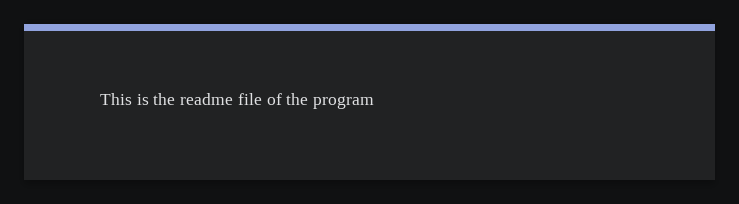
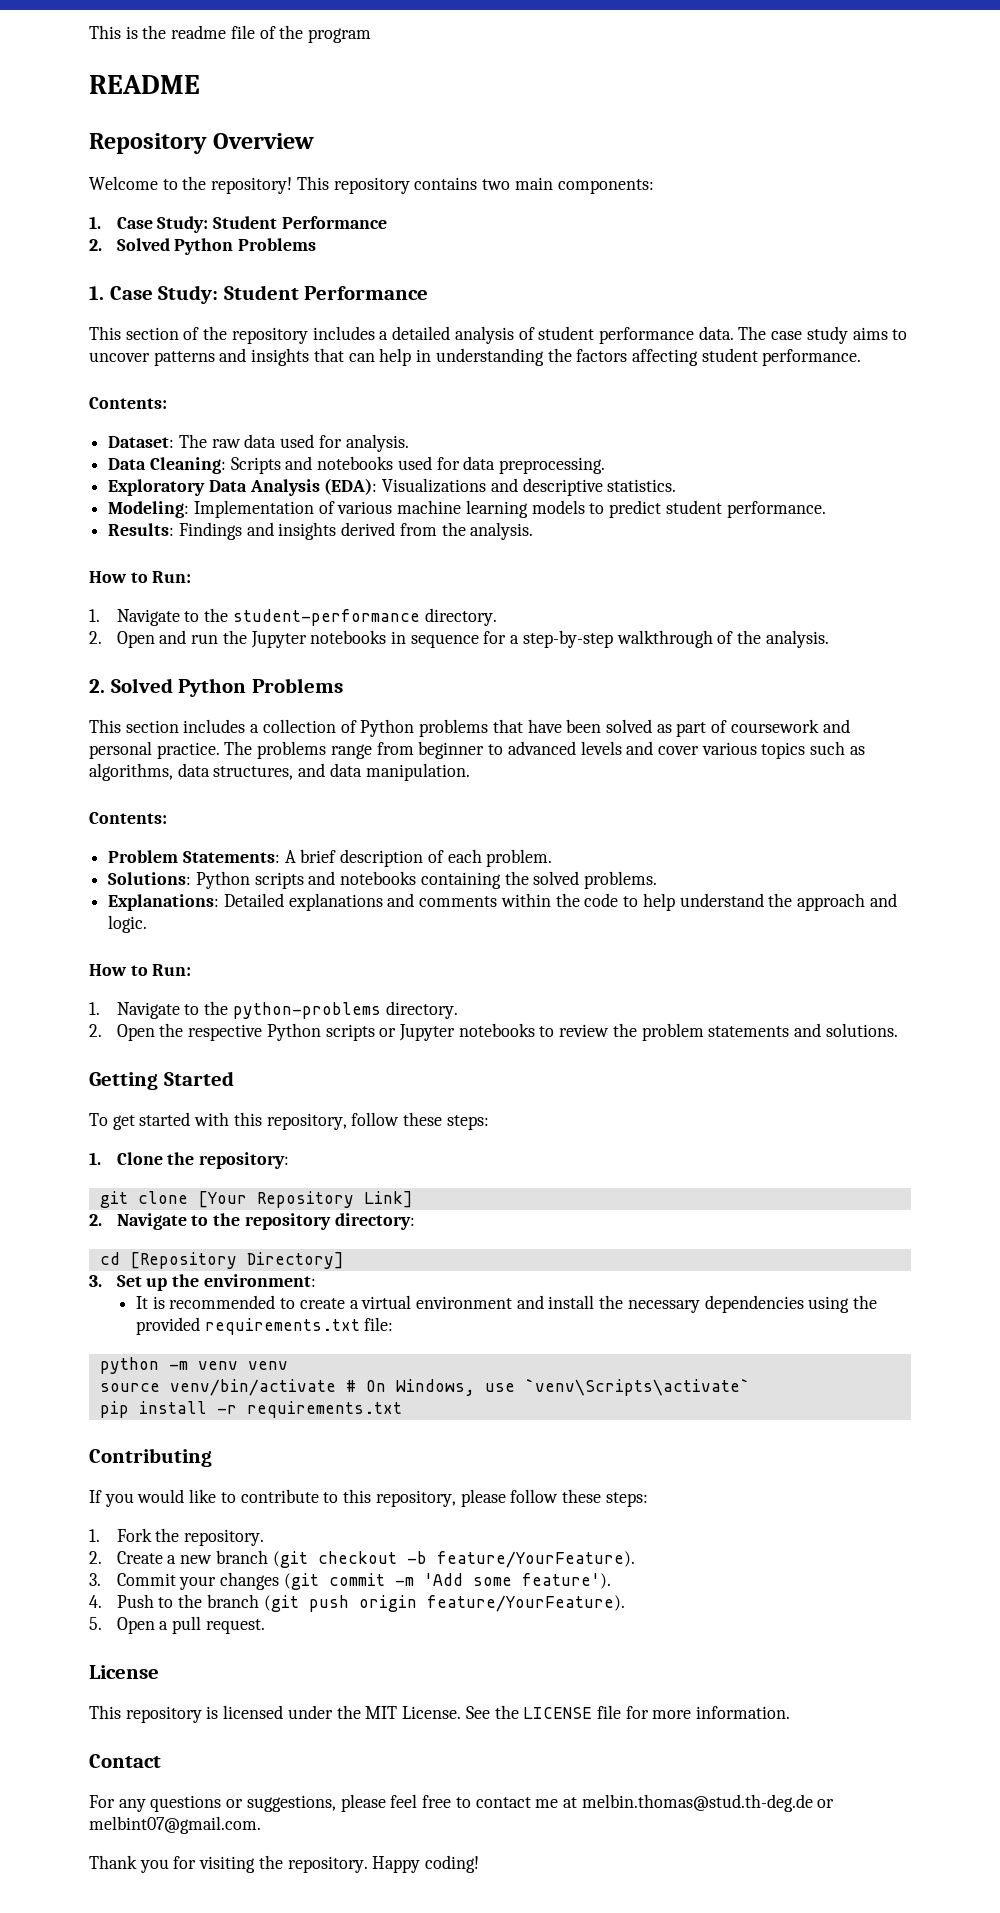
(375, 102) none -> [89,75,200,94] [89,133,315,154] [89,176,654,194] [89,216,387,233] [89,238,317,255] [89,285,429,304] [89,326,908,344] [89,348,862,366] [89,397,167,409] [108,434,409,452] [108,456,606,474] [108,478,677,496] [108,500,826,518] [108,522,534,540] [89,571,192,583] [89,608,497,626] [89,630,829,648] [89,678,343,697] [89,719,850,737] [89,741,865,759] [89,763,470,781] [89,812,167,824] [108,849,553,867] [108,871,658,889] [108,893,897,911] [108,915,148,933] [89,964,192,976] [89,1001,458,1019] [89,1023,898,1041] [89,1071,234,1090] [89,1112,489,1130] [89,1152,290,1169] [99,1191,413,1208] [89,1213,415,1230] [99,1252,344,1269] [89,1274,316,1291] [135,1295,878,1313] [135,1317,394,1335] [99,1357,288,1374] [99,1379,750,1396] [99,1401,402,1418] [89,1448,212,1467] [89,1489,648,1507] [89,1528,265,1546] [89,1550,635,1568] [89,1572,611,1590] [89,1594,625,1612] [89,1616,265,1634] [89,1665,159,1679] [89,1705,791,1723] [89,1754,161,1768] [89,1794,835,1812] [89,1816,261,1834] [89,1855,480,1873] // README // Repository Overview // Welcome to the repository! This repository contains two main components: // 1. Case Study: Student Performance // 2. Solved Python Problems // 1. Case Study: Student Performance // This section of the repository includes a detailed analysis of student performance data. The case study aims to uncover patterns and insights that can help in understanding the factors affecting student performance. // Contents: // Dataset: The raw data used for analysis. // Data Cleaning: Scripts and notebooks used for data preprocessing. // Exploratory Data Analysis (EDA): Visualizations and descriptive statistics. // Modeling: Implementation of various machine learning models to predict student performance. // Results: Findings and insights derived from the analysis. // How to Run: // 1. Navigate to the student-performance directory. // 2. Open and run the Jupyter notebooks in sequence for a step-by-step walkthrough of the analysis. // 2. Solved Python Problems // This section includes a collection of Python problems that have been solved as part of coursework and personal practice. The problems range from beginner to advanced levels and cover various topics such as algorithms, data structures, and data manipulation. // Contents: // Problem Statements: A brief description of each problem. // Solutions: Python scripts and notebooks containing the solved problems. // Explanations: Detailed explanations and comments within the code to help understand the approach and logic. // How to Run: // 1. Navigate to the python-problems directory. // 2. Open the respective Python scripts or Jupyter notebooks to review the problem statements and solutions. // Getting Started // To get started with this repository, follow these steps: // 1. Clone the repository: // git clone [Your Repository Link] // 2. Navigate to the repository directory: // cd [Repository Directory] // 3. Set up the environment: // It is recommended to create a virtual environment and install the necessary dependencies using the provided requirements.txt file: // python -m venv venv // source venv/bin/activate # On Windows, use `venv\Scripts\activate` // pip install -r requirements.txt // Contributing // If you would like to contribute to this repository, please follow these steps: // 1. Fork the repository. // 2. Create a new branch (git checkout -b feature/YourFeature). // 3. Commit your changes (git commit -m 'Add some feature'). // 4. Push to the branch (git push origin feature/YourFeature). // 5. Open a pull request. // License // This repository is licensed under the MIT License. See the LICENSE file for more information. // Contact // For any questions or suggestions, please feel free to contact me at melbin.thomas@stud.th-deg.de or melbint07@gmail.com. // Thank you for visiting the repository. Happy coding!

